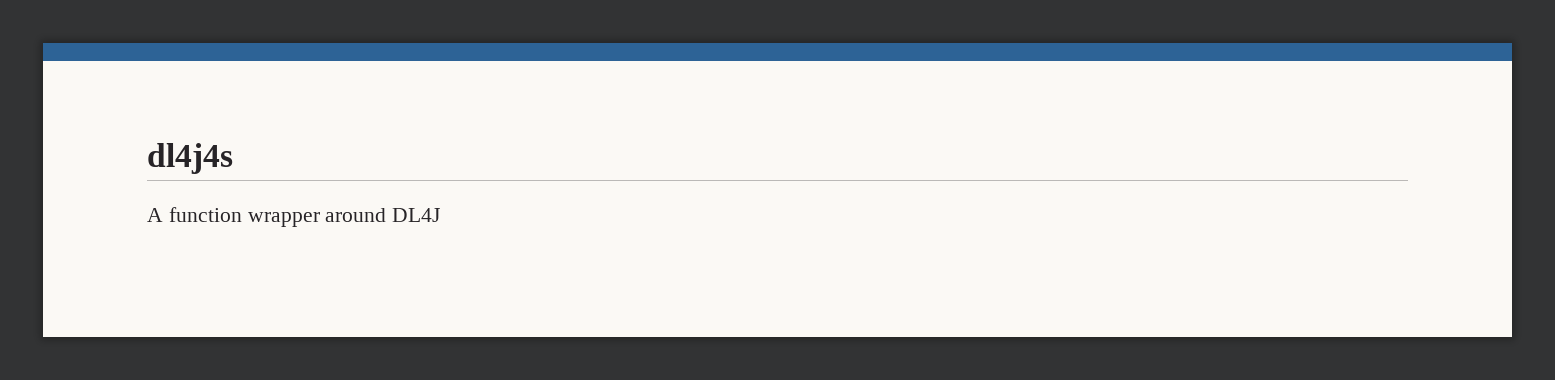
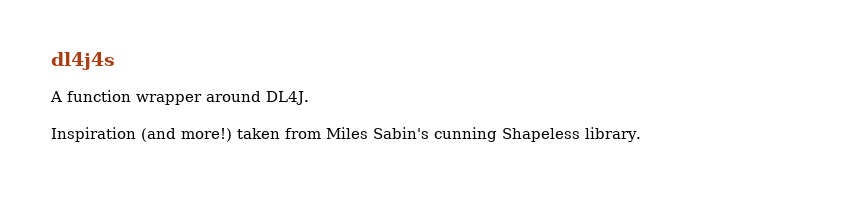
[392,208,441,222] DL4J -> [266,91,309,105] [51,127,641,142] DL4J. // Inspiration (and more!) taken from Miles Sabin's cunning Shapeless library.

